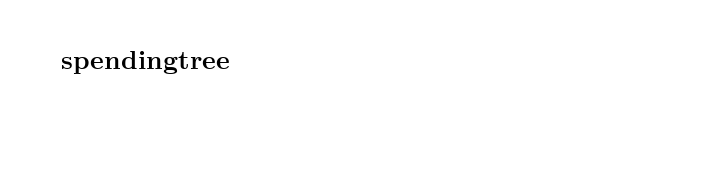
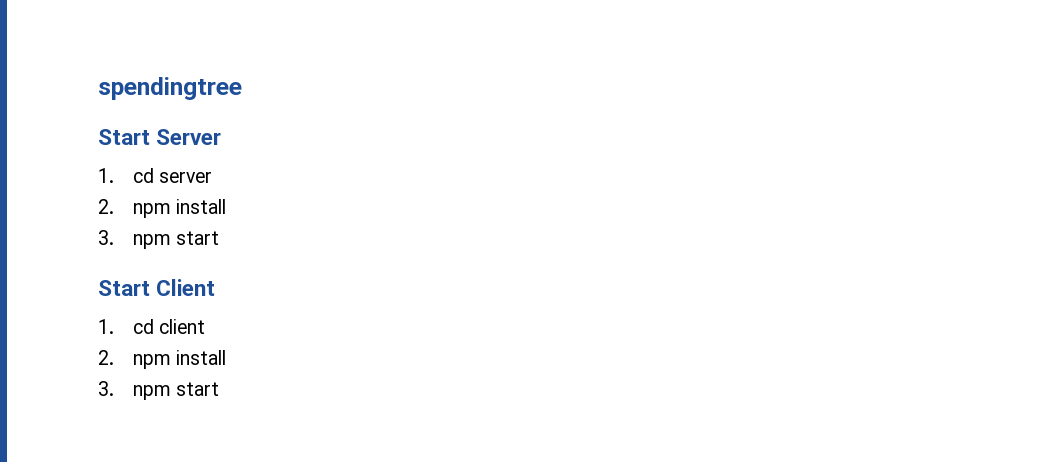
(230, 62) none -> [98,129,222,145] [98,168,213,183] [98,199,227,218] [98,230,220,249] [98,279,216,296] [98,319,206,334] [98,350,227,369] [98,381,220,400] // Start Server // 1. cd server // 2. npm install // 3. npm start // Start Client // 1. cd client // 2. npm install // 3. npm start

